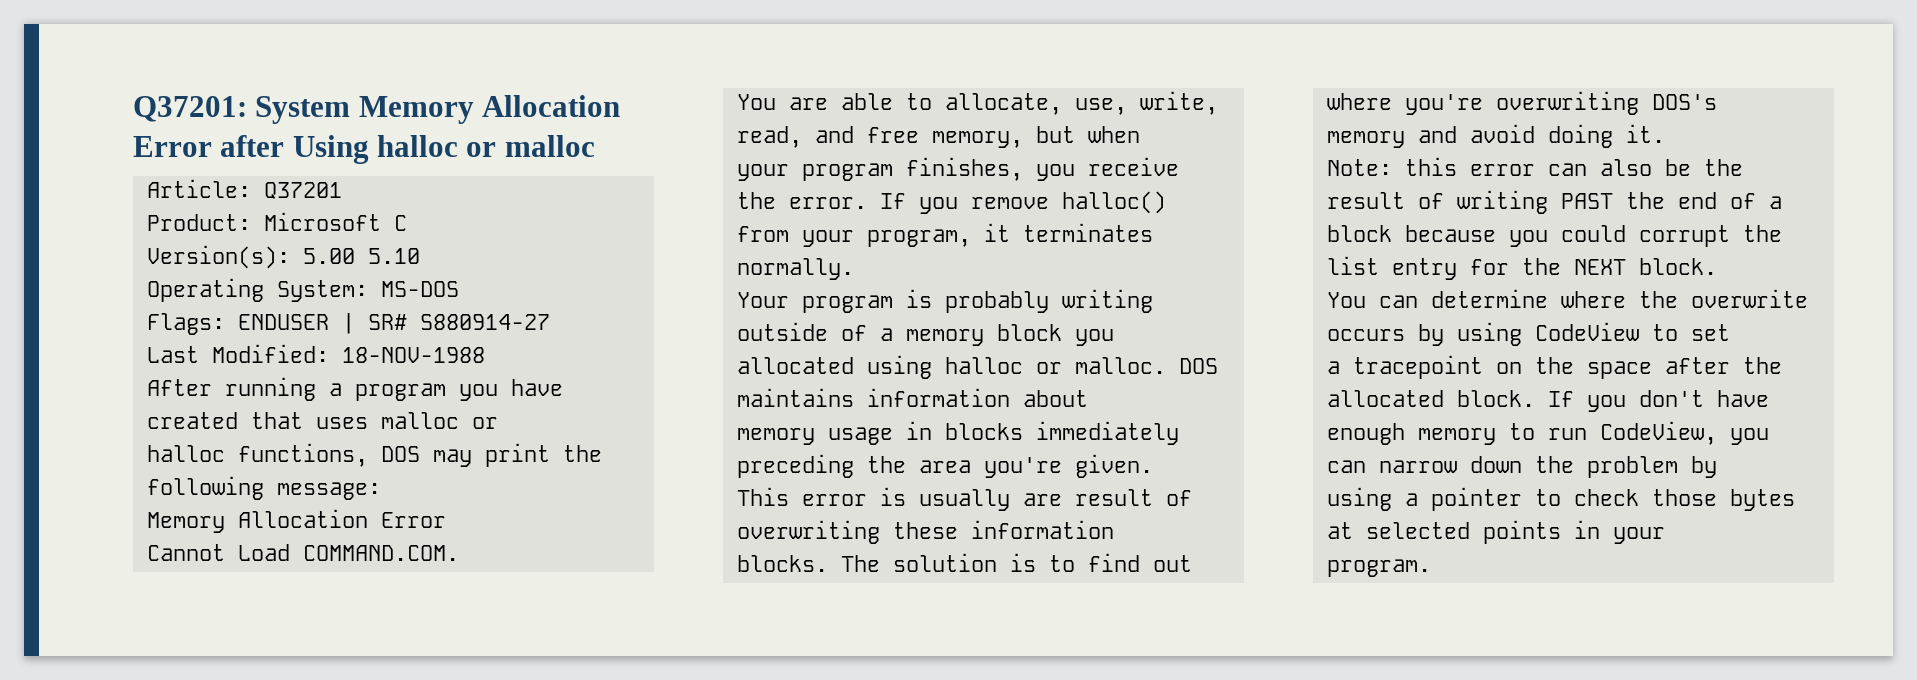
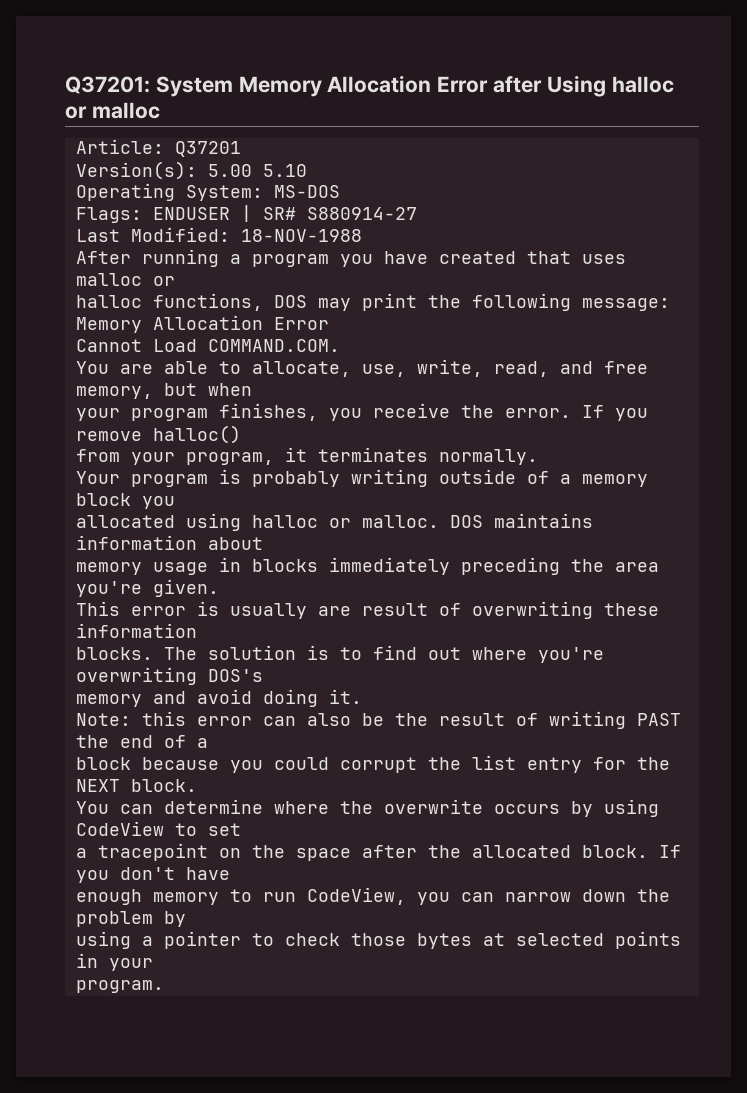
[146,212,407,231] // Product: Microsoft C -> (242, 149) none

